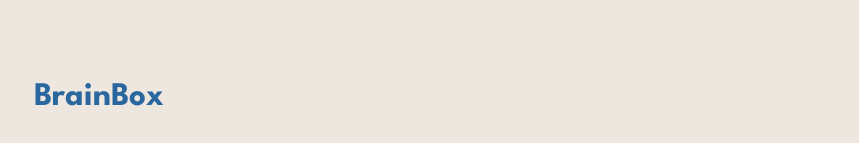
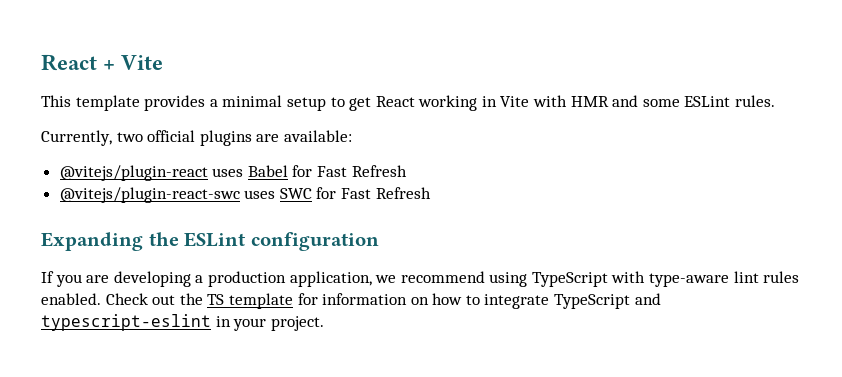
[34,83,164,106] BrainBox -> [41,54,164,71] [41,95,776,111] [41,130,352,146] [59,165,407,181] [59,187,431,203] [41,232,379,251] [41,271,800,287] [41,293,661,309] [41,314,324,331] React + Vite // This template provides a minimal setup to get React working in Vite with HMR and some ESLint rules. // Currently, two official plugins are available: // @vitejs/plugin-react uses Babel for Fast Refresh // @vitejs/plugin-react-swc uses SWC for Fast Refresh // Expanding the ESLint configuration // If you are developing a production application, we recommend using TypeScript with type-aware lint rules enabled. Check out the TS template for information on how to integrate TypeScript and typescript-eslint in your project.

